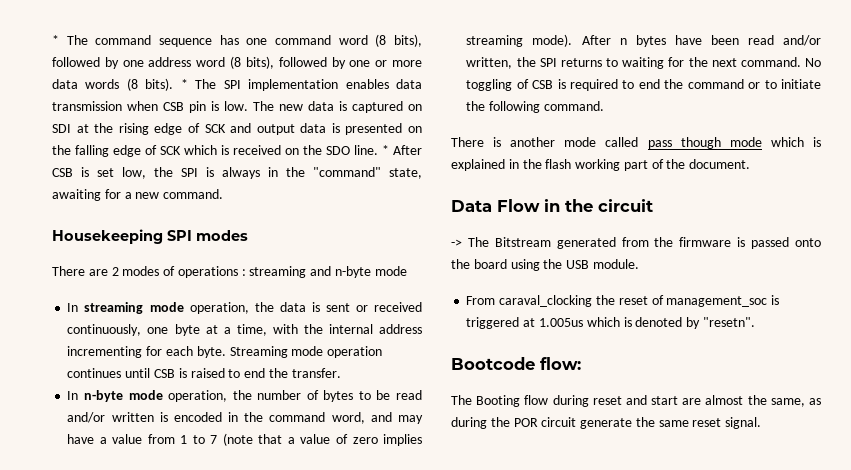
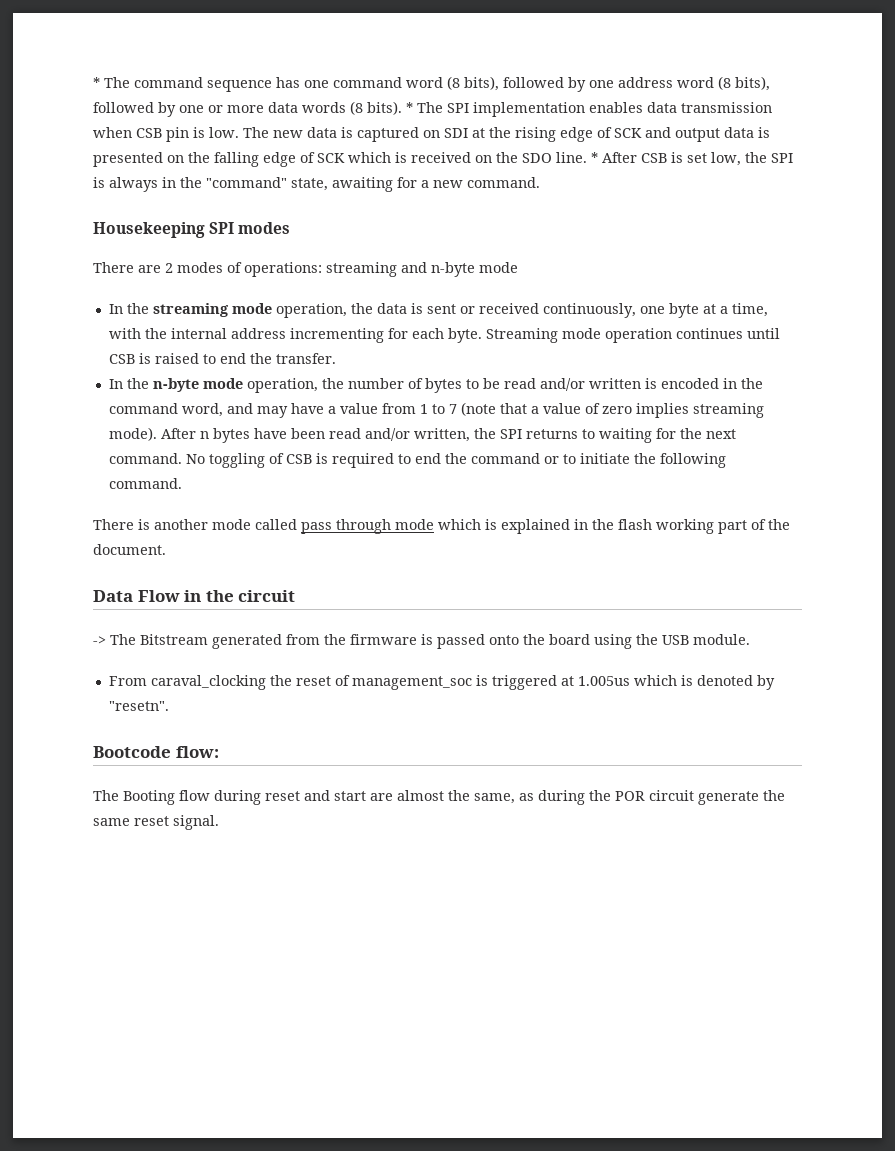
[177,266,246,278] operations : -> [244,262,322,277] operations:
(79, 307) none -> [126,303,149,314] the
(79, 395) none -> [126,378,149,389] the
[680,137,721,149] though -> [336,519,391,534] through

